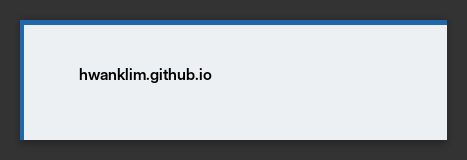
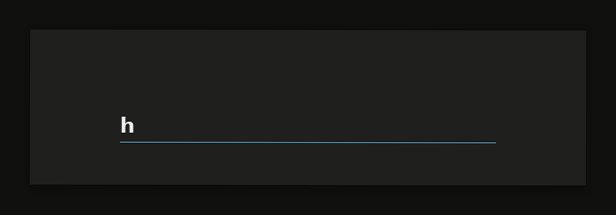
[79,68,212,83] hwanklim.github.io -> [119,116,135,133] h

